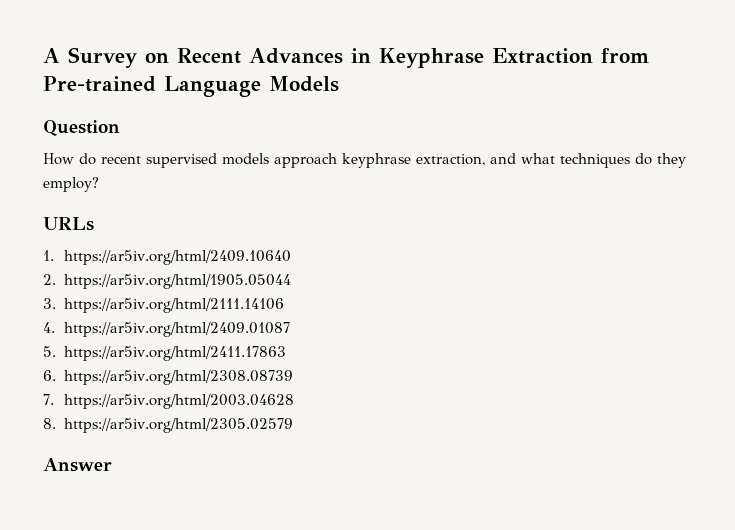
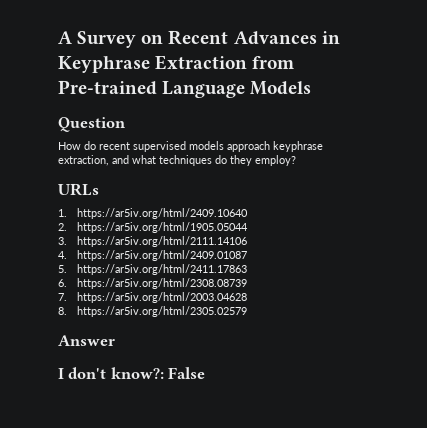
(112, 465) none -> [58,367,206,379] // I don't know?: False

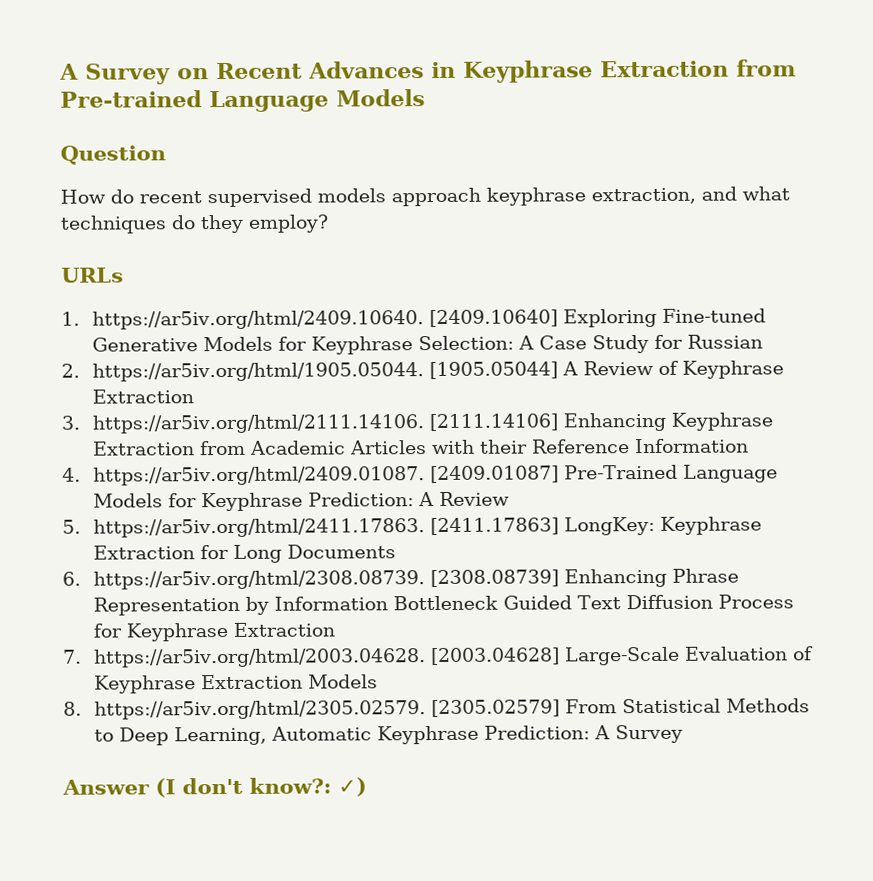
[76,208,248,219] [58,222,248,233] [58,236,247,247] [58,250,247,261] [58,264,247,275] [58,278,247,289] [58,292,247,303] [58,306,247,317] https://ar5iv.org/html/2409.10640 // 2. https://ar5iv.org/html/1905.05044 // 3. https://ar5iv.org/html/2111.14106 // 4. https://ar5iv.org/html/2409.01087 // 5. https://ar5iv.org/html/2411.17863 // 6. https://ar5iv.org/html/2308.08739 // 7. https://ar5iv.org/html/2003.04628 // 8. https://ar5iv.org/html/2305.02579 -> [91,308,766,330] [91,334,763,355] [61,360,784,382] [91,389,194,404] [61,412,773,434] [92,438,749,456] [62,464,778,486] [92,491,510,512] [62,516,762,538] [92,544,396,563] [62,568,739,590] [92,594,794,616] [92,622,335,642] [62,646,814,668] [93,674,378,694] [63,698,810,720] [93,724,683,746] https://ar5iv.org/html/2409.10640. [2409.10640] Exploring Fine-tuned Generative Models for Keyphrase Selection: A Case Study for Russian // 2. https://ar5iv.org/html/1905.05044. [1905.05044] A Review of Keyphrase Extraction // 3. https://ar5iv.org/html/2111.14106. [2111.14106] Enhancing Keyphrase Extraction from Academic Articles with their Reference Information // 4. https://ar5iv.org/html/2409.01087. [2409.01087] Pre-Trained Language Models for Keyphrase Prediction: A Review // 5. https://ar5iv.org/html/2411.17863. [2411.17863] LongKey: Keyphrase Extraction for Long Documents // 6. https://ar5iv.org/html/2308.08739. [2308.08739] Enhancing Phrase Representation by Information Bottleneck Guided Text Diffusion Process for Keyphrase Extraction // 7. https://ar5iv.org/html/2003.04628. [2003.04628] Large-Scale Evaluation of Keyphrase Extraction Models // 8. https://ar5iv.org/html/2305.02579. [2305.02579] From Statistical Methods to Deep Learning, Automatic Keyphrase Prediction: A Survey
[58,368,64,379] // I -> [155,778,176,798] (I
[168,367,206,379] False -> [338,777,367,797] ✓)

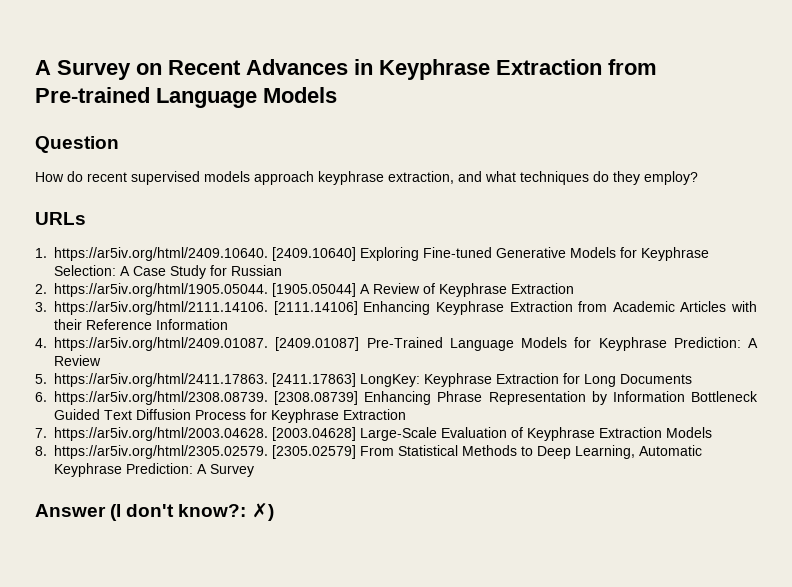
[338,777,367,797] ✓) -> [251,503,274,521] ✗)

